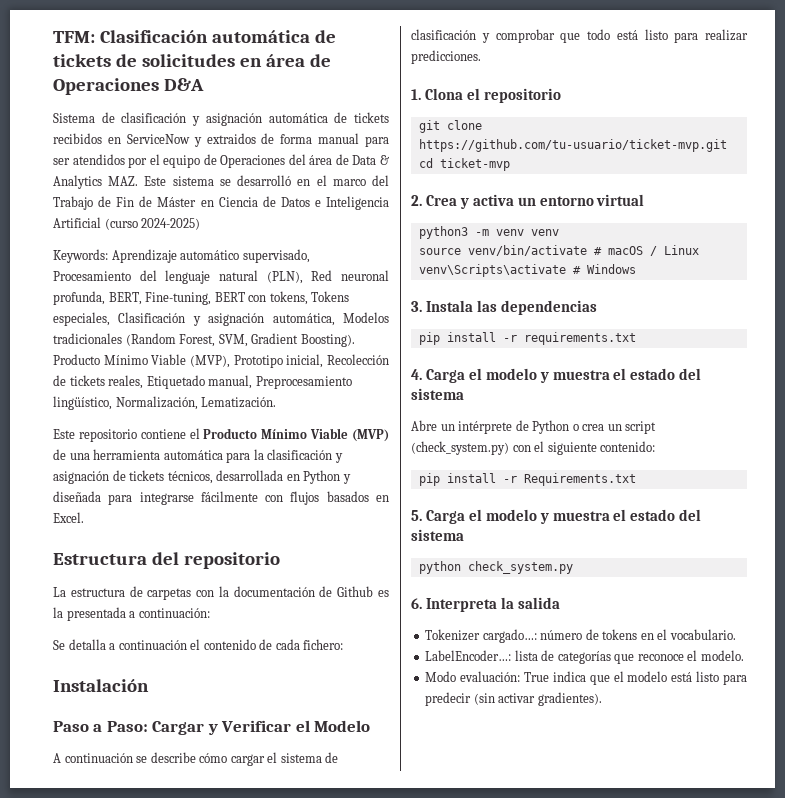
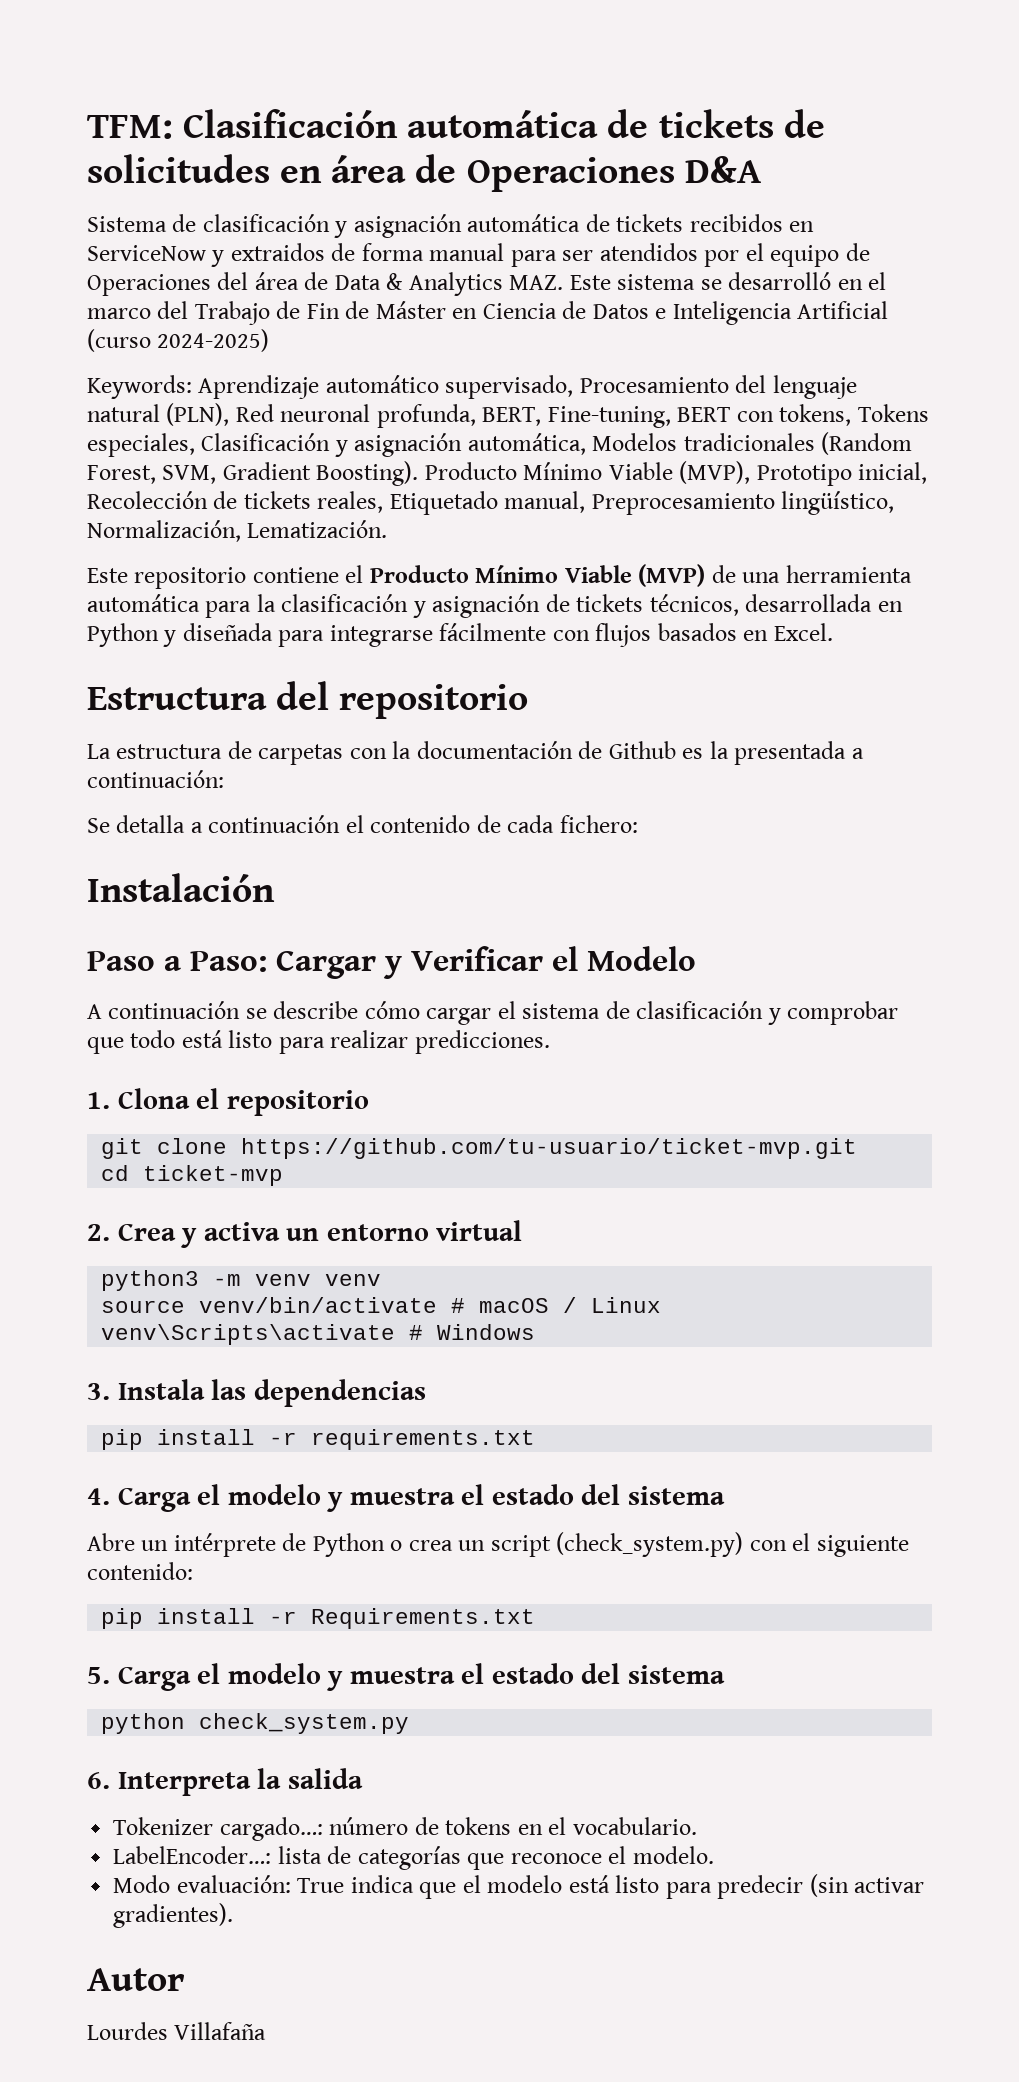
(602, 699) none -> [87,1968,184,1991] [87,2022,267,2040] // Autor // Lourdes Villafaña

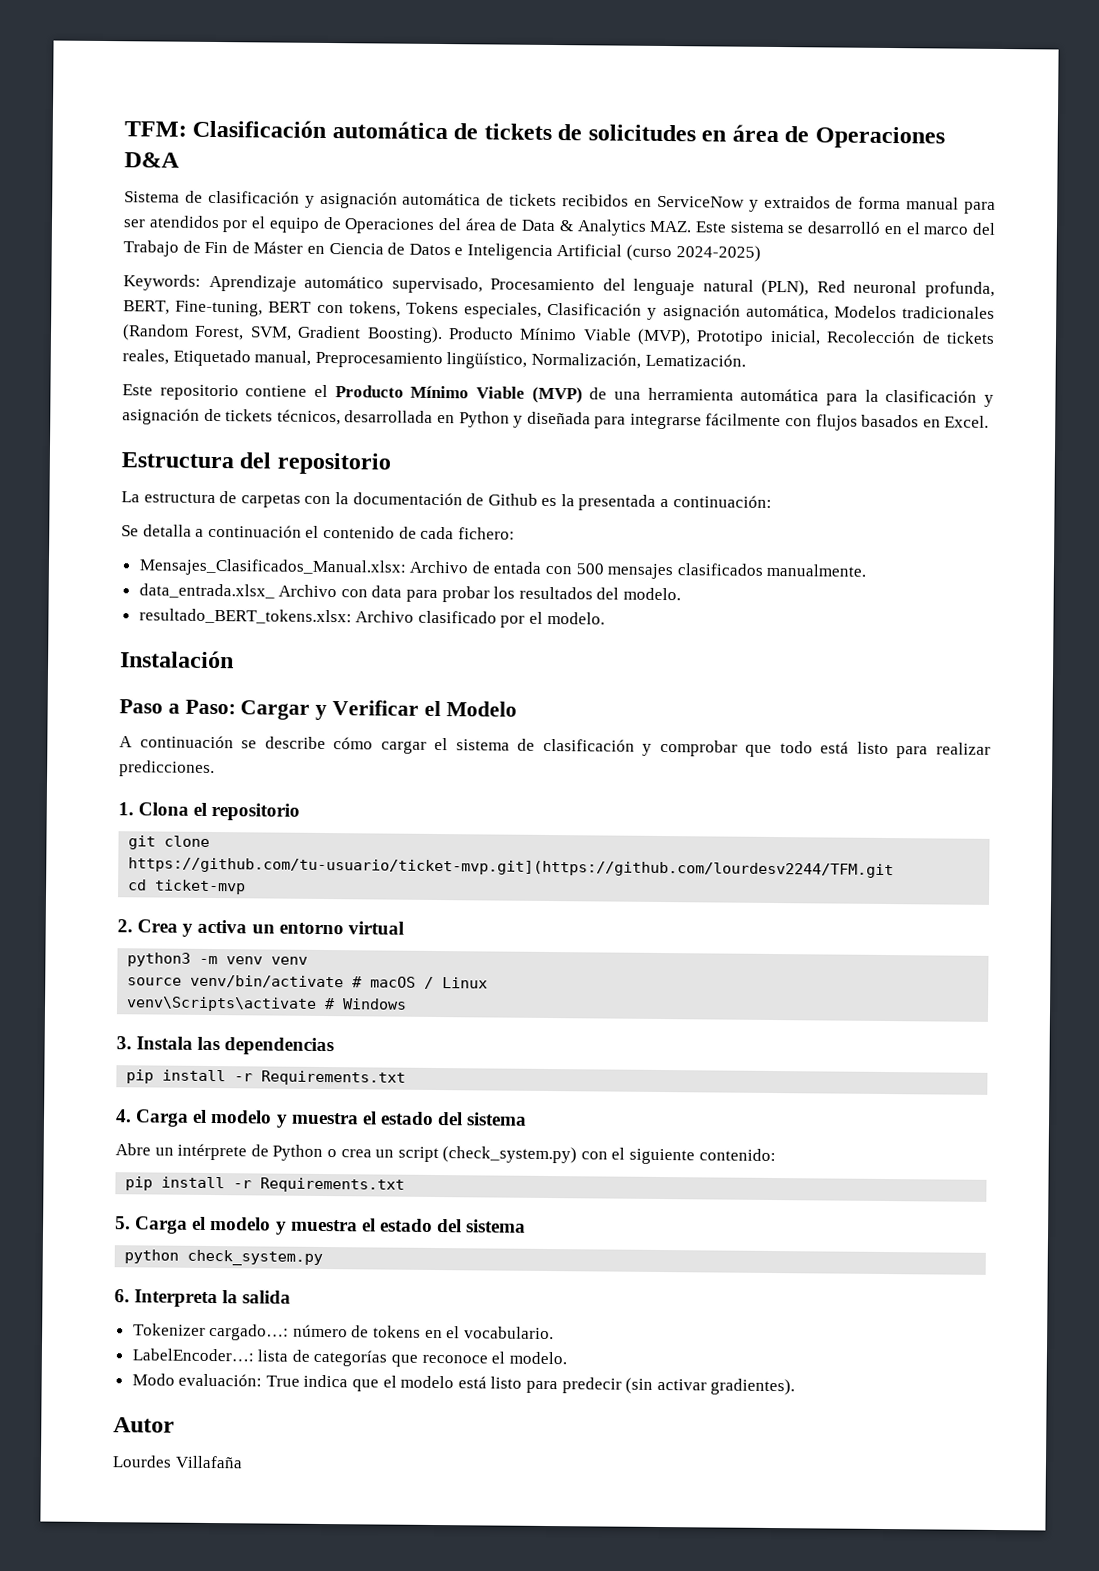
(638, 824) none -> [138,558,867,580] [138,583,682,603] [138,608,605,628] // Mensajes_Clasificados_Manual.xlsx: Archivo de entada con 500 mensajes clasificados manualmente. // data_entrada.xlsx_ Archivo con data para probar los resultados del modelo. // resultado_BERT_tokens.xlsx: Archivo clasificado por el modelo.
[241,1138,858,1159] https://github.com/tu-usuario/ticket-mvp.git -> [128,857,895,879] https://github.com/tu-usuario/ticket-mvp.git](https://github.com/lourdesv2244/TFM.git
[311,1429,536,1450] requirements.txt -> [261,1070,407,1086] Requirements.txt

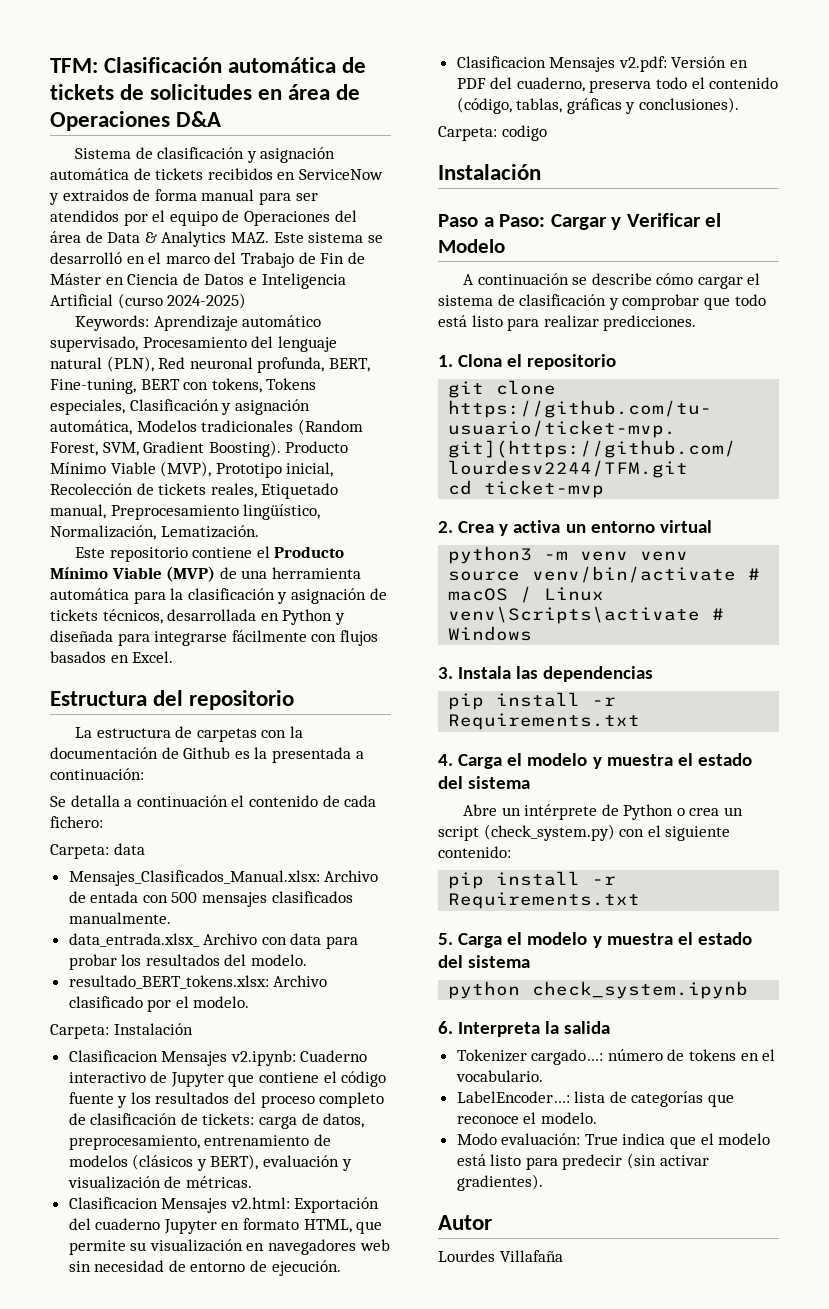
(515, 533) none -> [50,843,145,859] // Carpeta: data
(605, 618) none -> [50,1023,193,1039] [68,1050,368,1066] [68,1071,387,1087] [68,1092,385,1108] [68,1113,365,1129] [68,1134,331,1150] [68,1154,352,1171] [67,1176,252,1189] [68,1197,380,1213] [68,1218,383,1234] [68,1239,390,1255] [68,1260,341,1276] [456,56,749,72] [456,77,779,93] [456,97,740,114] [438,125,547,141] // Carpeta: Instalación // Clasificacion Mensajes v2.ipynb: Cuaderno interactivo de Jupyter que contiene el código fuente y los resultados del proceso completo de clasificación de tickets: carga de datos, preprocesamiento, entrenamiento de modelos (clásicos y BERT), evaluación y visualización de métricas. // Clasificacion Mensajes v2.html: Exportación del cuaderno Jupyter en formato HTML, que permite su visualización en navegadores web sin necesidad de entorno de ejecución. // Clasificacion Mensajes v2.pdf: Versión en PDF del cuaderno, preserva todo el contenido (código, tablas, gráficas y conclusiones). // Carpeta: codigo
[187,1249,324,1267] check_system.py -> [532,981,749,999] check_system.ipynb

